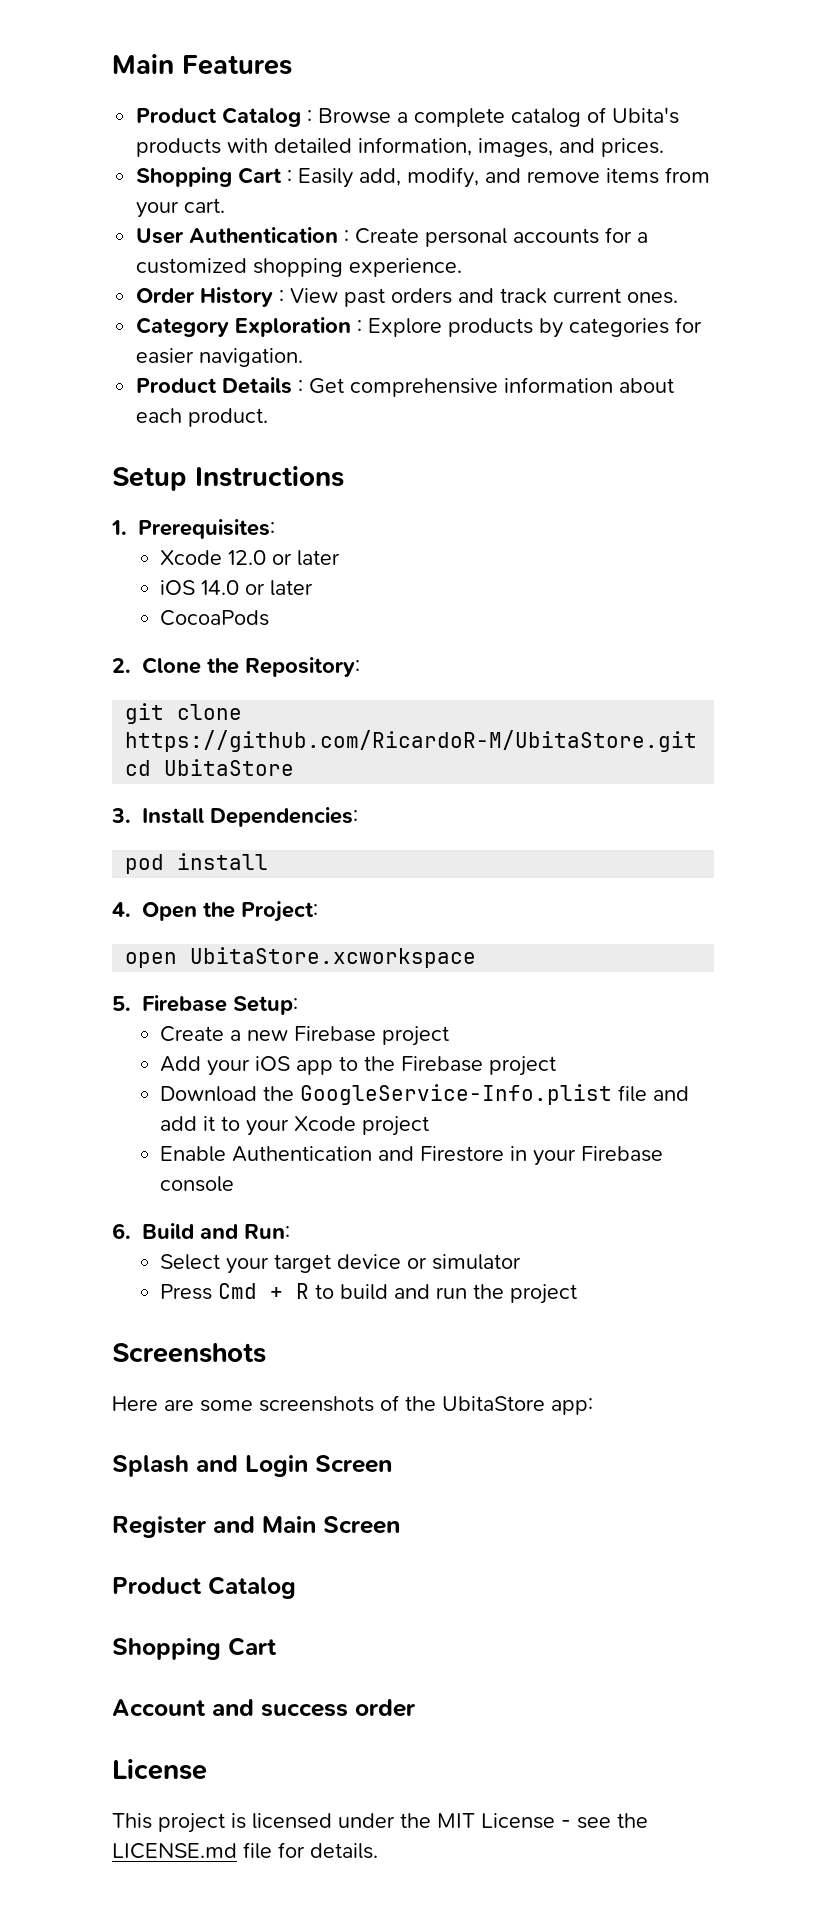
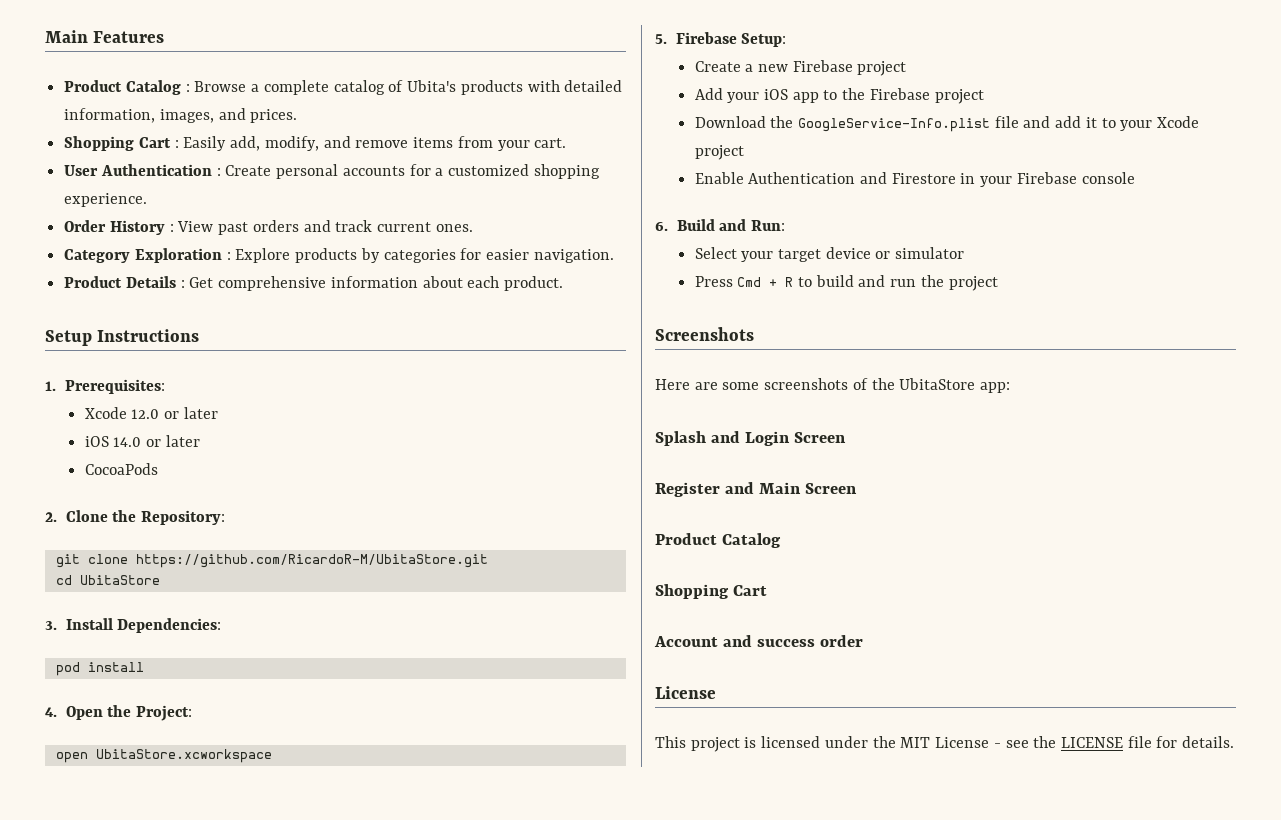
[112,1843,237,1859] LICENSE.md -> [1060,737,1123,748] LICENSE

